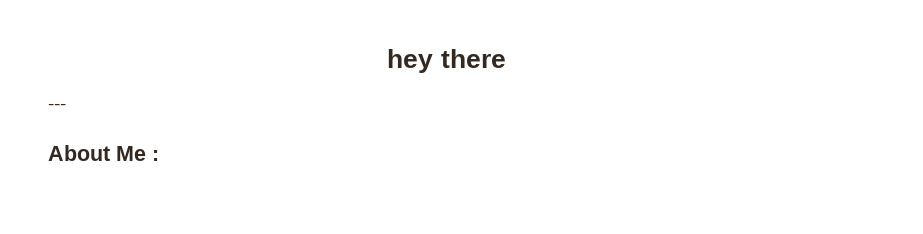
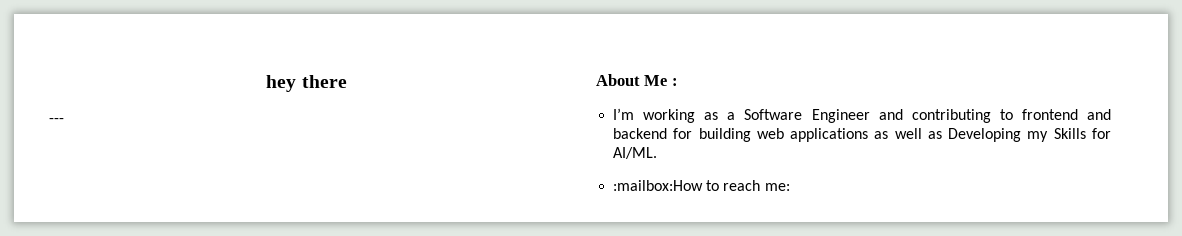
(159, 155) none -> [613,108,1111,123] [613,128,1111,142] [613,147,658,159] [613,180,790,191] // I’m working as a Software Engineer and contributing to frontend and backend for building web applications as well as Developing my Skills for AI/ML. // :mailbox:How to reach me:

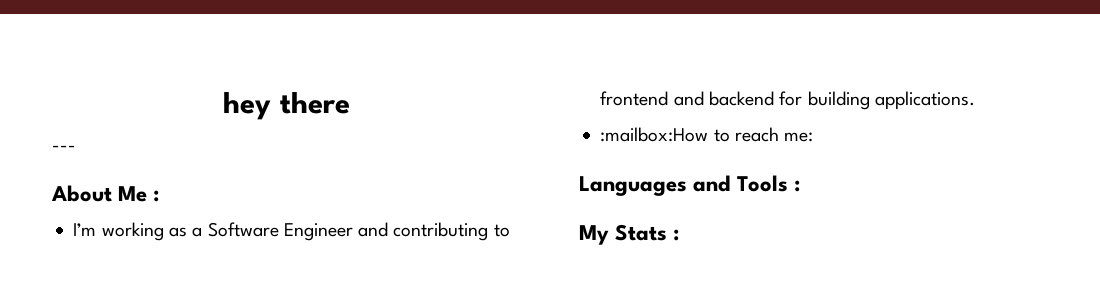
[756,128,1111,142] [613,147,658,159] [613,180,790,191] web applications as well as Developing my Skills for AI/ML. // :mailbox:How to reach me: -> [874,91,975,110] [600,127,814,142] [579,175,801,196] [579,224,680,245] applications. // :mailbox:How to reach me: // Languages and Tools : // My Stats :

